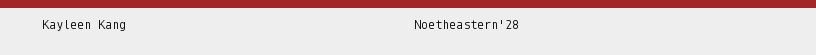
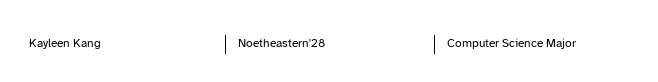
(519, 24) none -> [447,38,578,49] // Computer Science Major

